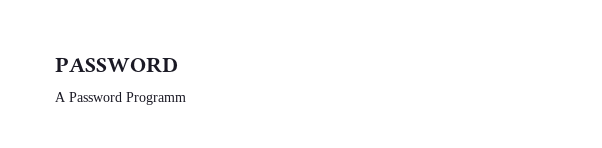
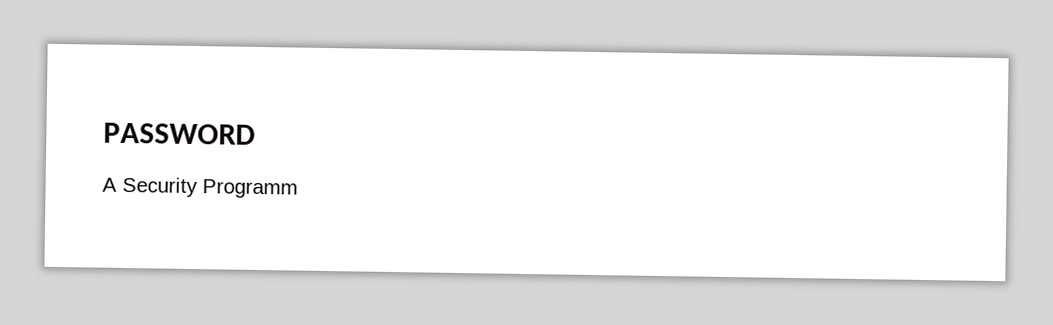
[69,92,122,102] Password -> [122,176,198,198] Security

